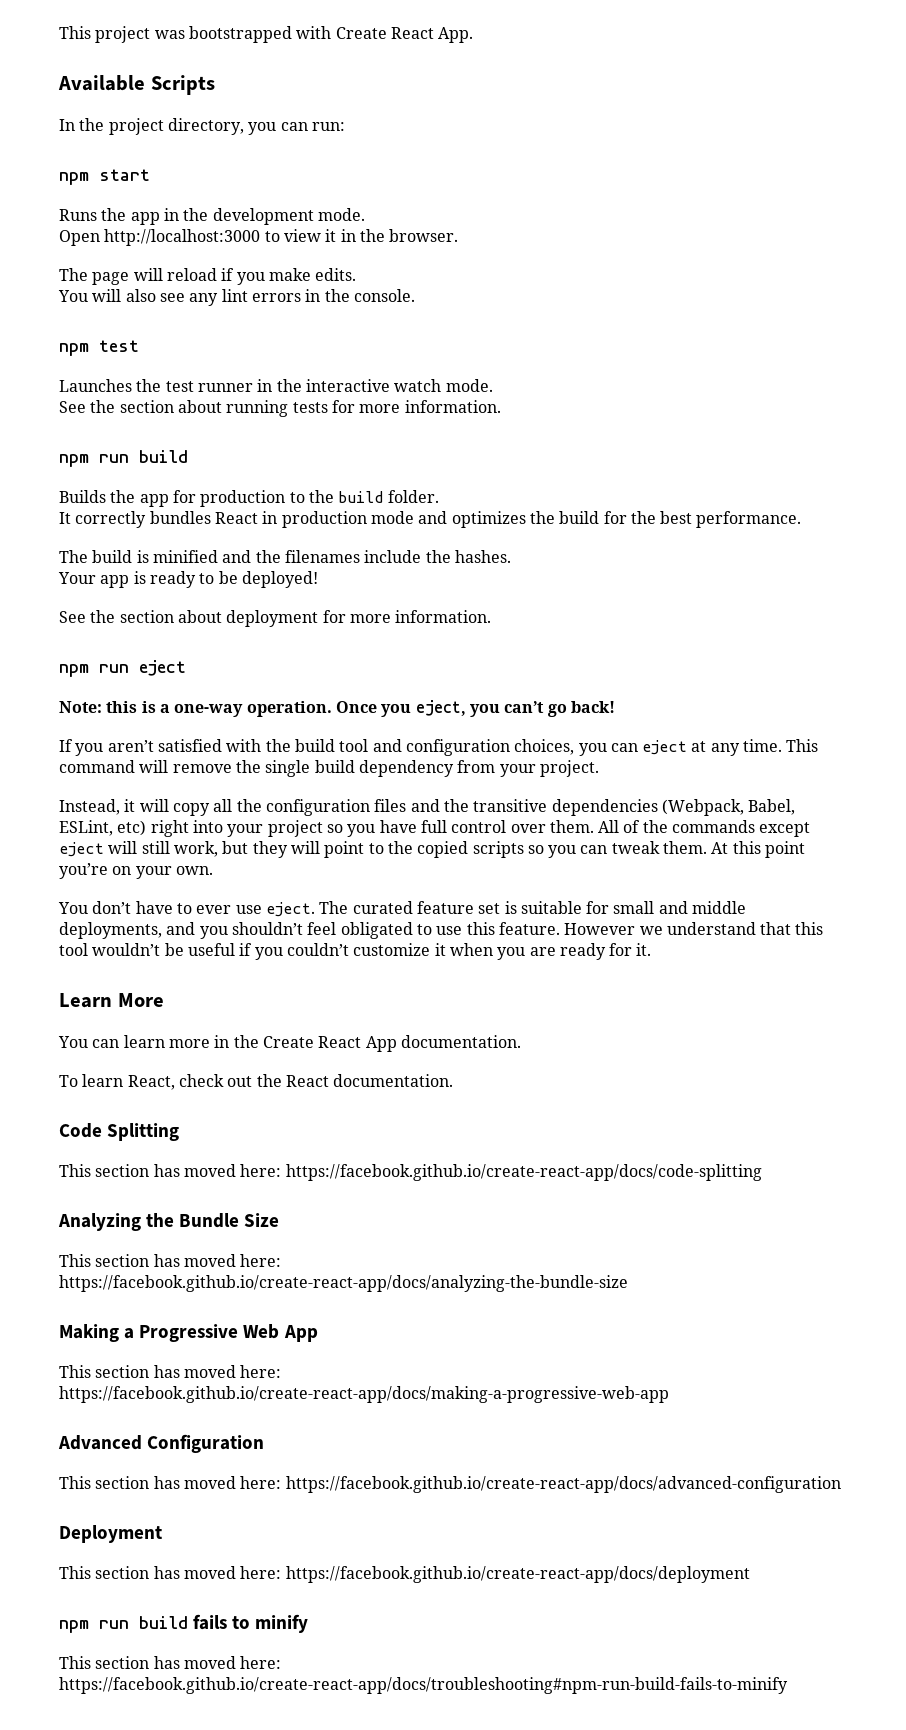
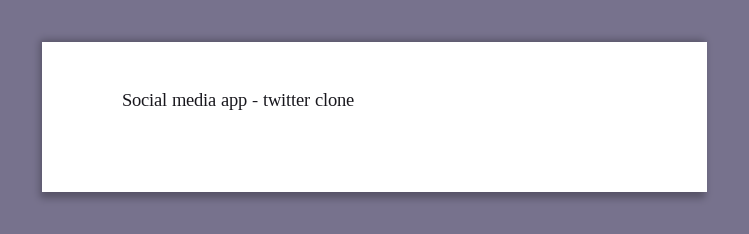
[59,26,474,43] [58,75,215,95] [59,118,345,135] [59,169,150,185] [59,208,365,225] [59,229,459,246] [59,268,357,285] [58,289,415,306] [59,340,139,356] [59,379,493,392] [59,400,501,417] [59,450,188,467] [59,490,439,507] [59,511,802,528] [59,550,511,563] [58,571,318,588] [59,610,492,627] [59,660,186,677] [59,700,615,717] [59,739,819,756] [59,760,599,777] [59,799,796,816] [59,820,811,837] [59,841,806,858] [59,863,213,879] [58,901,747,917] [59,922,824,939] [59,943,652,960] [59,993,164,1008] [58,1035,521,1052] [59,1074,454,1090] [59,1123,180,1141] [59,1164,762,1181] [58,1213,280,1231] [59,1254,282,1267] [59,1275,628,1292] [59,1324,318,1342] [59,1365,282,1378] [59,1386,669,1403] [58,1434,265,1453] [59,1476,841,1493] [59,1525,162,1543] [59,1566,750,1583] [59,1614,309,1633] [59,1656,282,1669] [59,1677,788,1694] This project was bootstrapped with Create React App. // Available Scripts // In the project directory, you can run: // npm start // Runs the app in the development mode. // Open http://localhost:3000 to view it in the browser. // The page will reload if you make edits. // You will also see any lint errors in the console. // npm test // Launches the test runner in the interactive watch mode. // See the section about running tests for more information. // npm run build // Builds the app for production to the build folder. // It correctly bundles React in production mode and optimizes the build for the best performance. // The build is minified and the filenames include the hashes. // Your app is ready to be deployed! // See the section about deployment for more information. // npm run eject // Note: this is a one-way operation. Once you eject, you can’t go back! // If you aren’t satisfied with the build tool and configuration choices, you can eject at any time. This command will remove the single build dependency from your project. // Instead, it will copy all the configuration files and the transitive dependencies (Webpack, Babel, ESLint, etc) right into your project so you have full control over them. All of the commands except eject will still work, but they will point to the copied scripts so you can tweak them. At this point you’re on your own. // You don’t have to ever use eject. The curated feature set is suitable for small and middle deployments, and you shouldn’t feel obligated to use this feature. However we understand that this tool wouldn’t be useful if you couldn’t customize it when you are ready for it. // Learn More // You can learn more in the Create React App documentation. // To learn React, check out the React documentation. // Code Splitting // This section has moved here: https://facebook.github.io/create-react-app/docs/code-splitting // Analyzing the Bundle Size // This section has moved here: https://facebook.github.io/create-react-app/docs/analyzing-the-bundle-size // Making a Progressive Web App // This section has moved here: https://facebook.github.io/create-react-app/docs/making-a-progressive-web-app // Advanced Configuration // This section has moved here: https://facebook.github.io/create-react-app/docs/advanced-configuration // Deployment // This section has moved here: https://facebook.github.io/create-react-app/docs/deployment // npm run build fails to minify // This section has moved here: https://facebook.github.io/create-react-app/docs/troubleshooting#npm-run-build-fails-to-minify -> [122,93,354,110] Social media app - twitter clone

